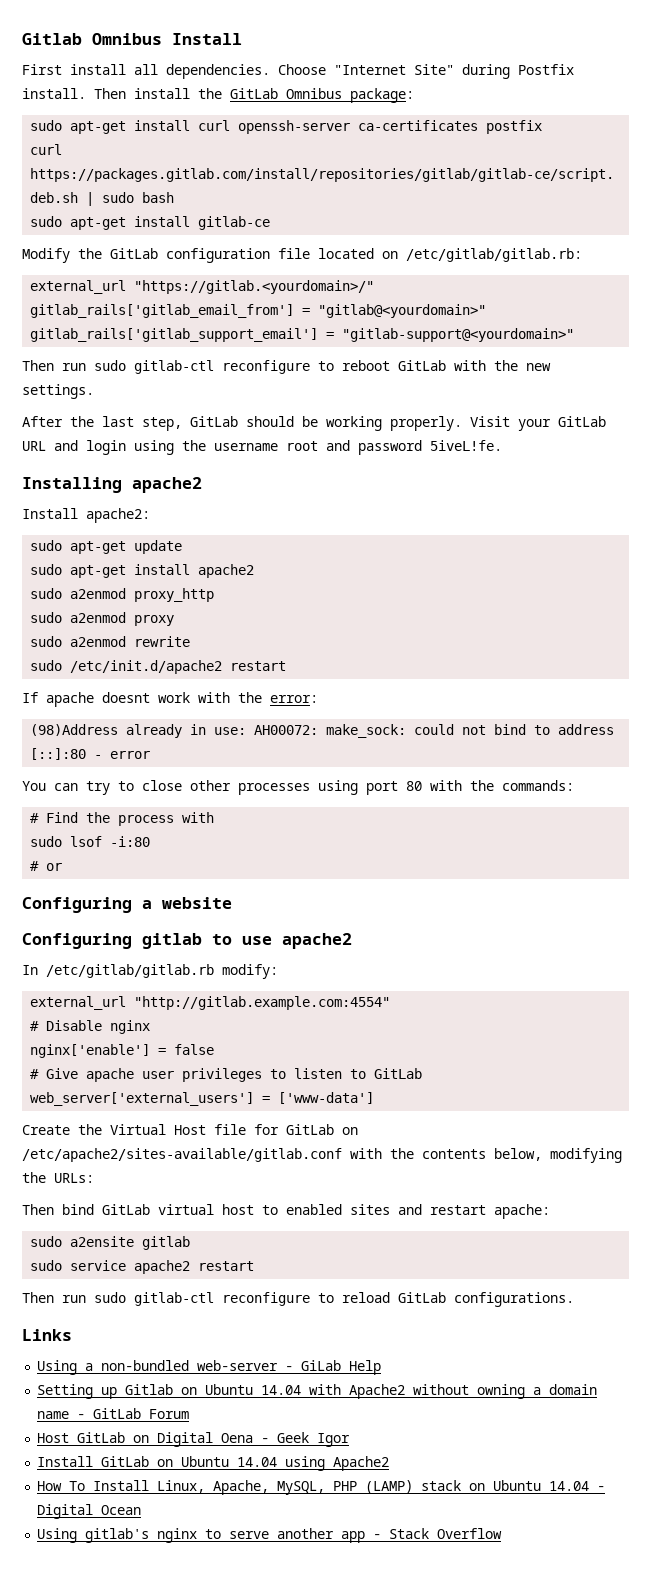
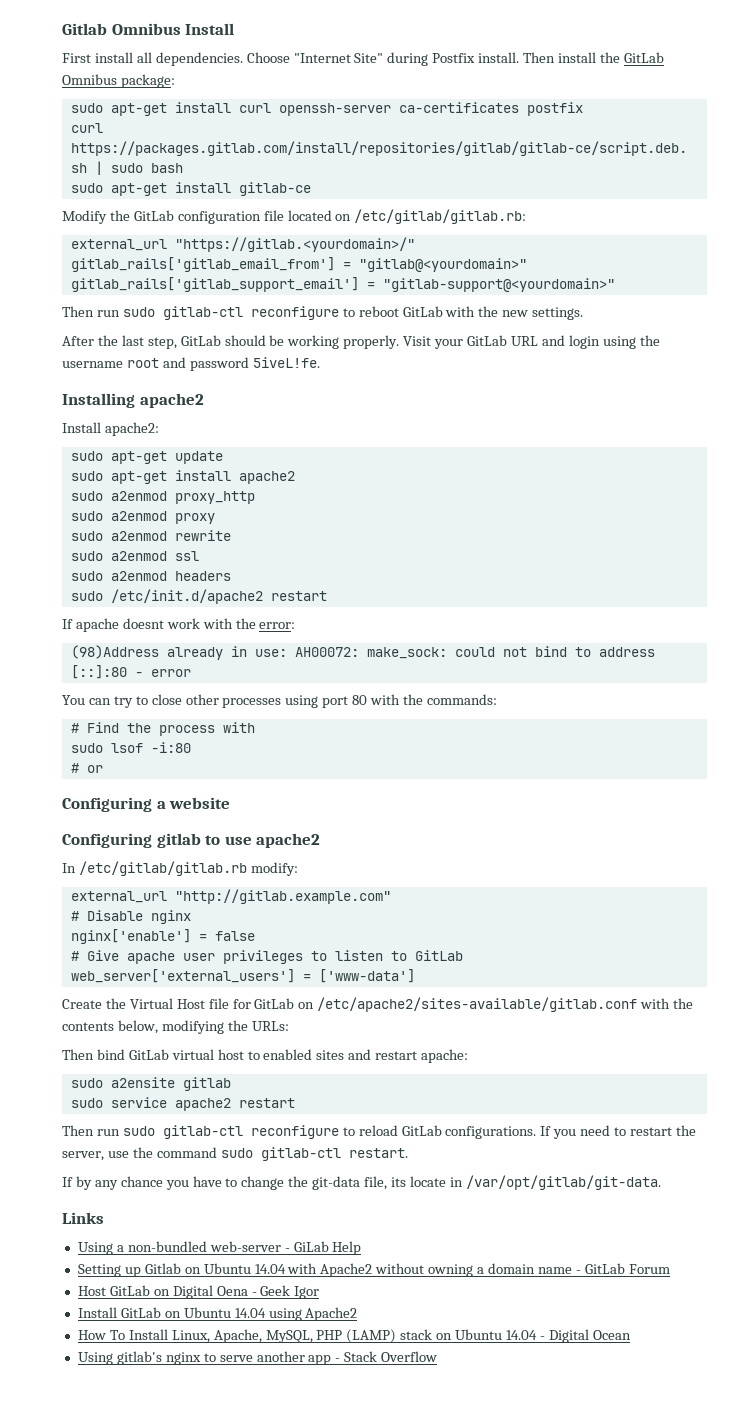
(191, 641) none -> [70,551,199,561] [70,571,231,581] // sudo a2enmod ssl // sudo a2enmod headers
[134,996,391,1010] "http://gitlab.example.com:4554" -> [174,889,391,904] "http://gitlab.example.com"
(574, 1299) none -> [540,1125,696,1139] [62,1147,408,1161] [62,1175,661,1190] If you need to restart the server, use the command sudo gitlab-ctl restart. // If by any chance you have to change the git-data file, its locate in /var/opt/gitlab/git-data.

